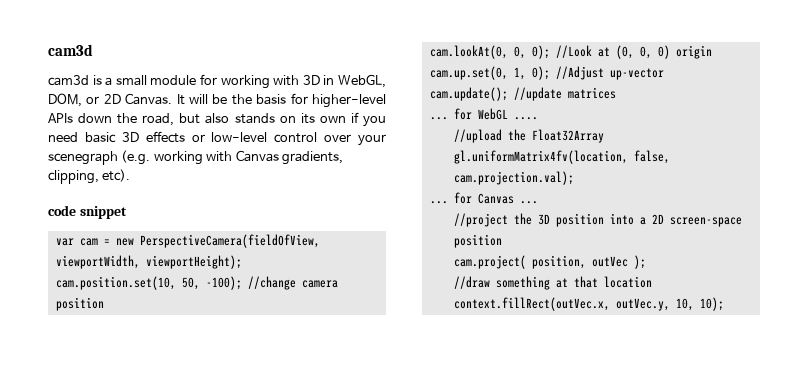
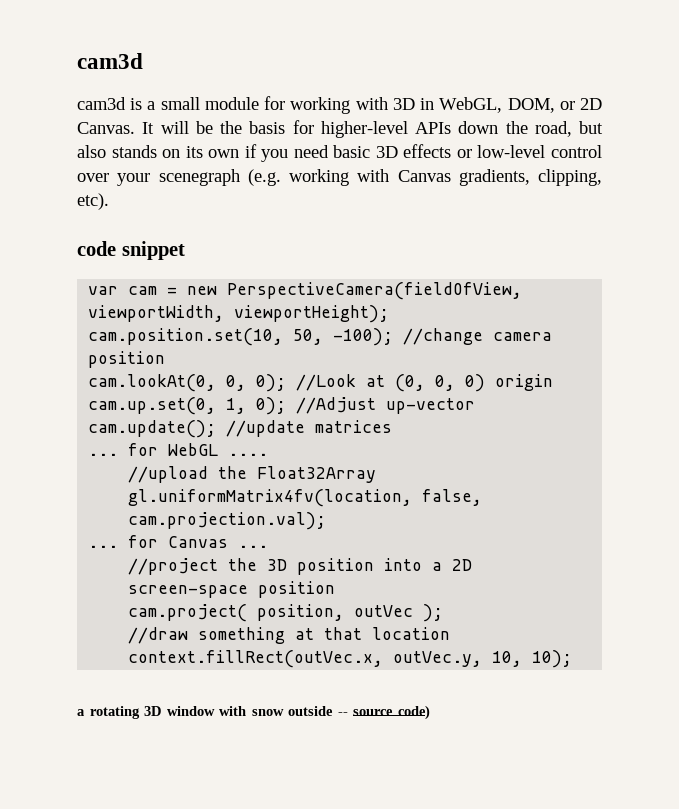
(724, 304) none -> [77,705,430,720] // a rotating 3D window with snow outside -- source code)

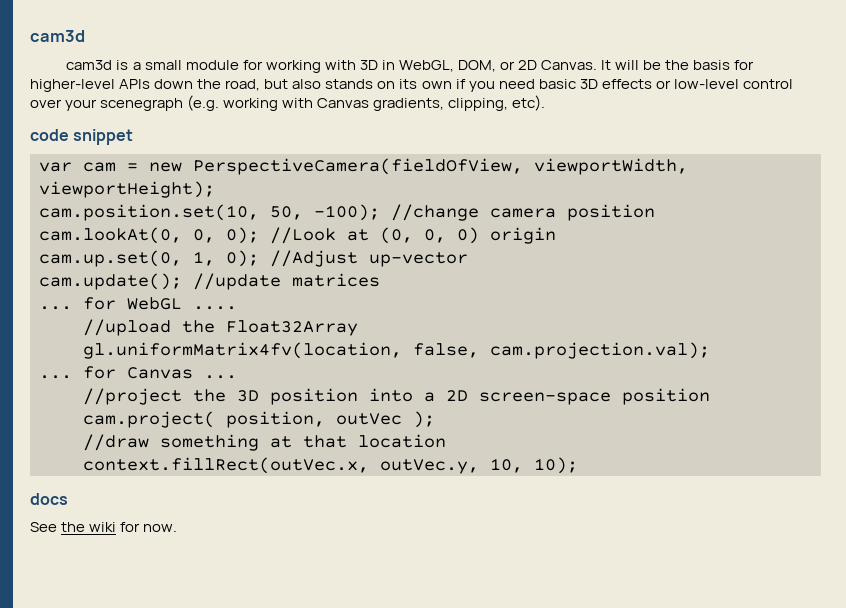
[77,705,430,720] a rotating 3D window with snow outside -- source code) -> [30,493,68,505] [30,522,178,532] docs // See the wiki for now.

